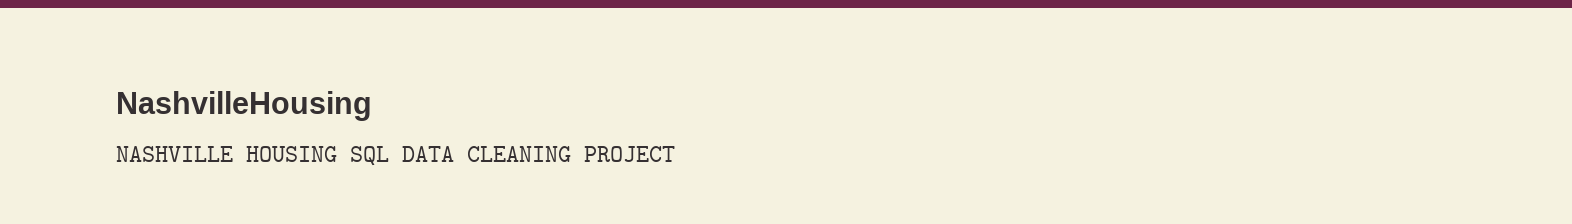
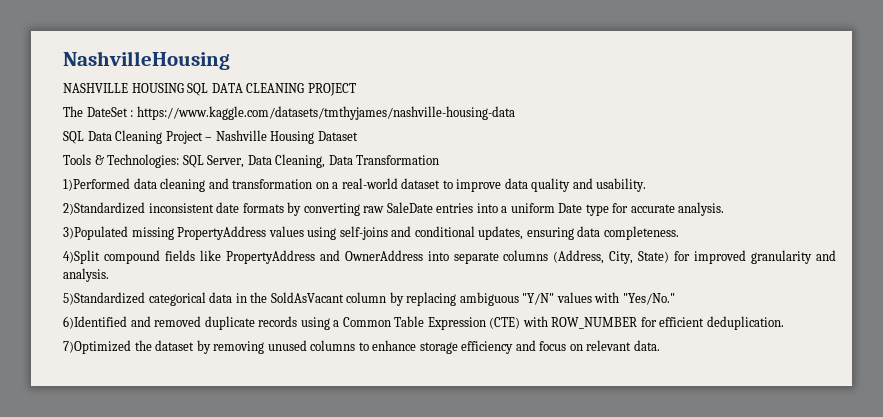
(675, 154) none -> [63,106,515,120] [63,130,358,144] [63,154,440,168] [63,178,647,192] [63,202,725,216] [63,226,679,240] [63,250,836,264] [63,268,109,282] [63,292,675,306] [63,316,784,330] [63,340,660,354] // The DateSet : https://www.kaggle.com/datasets/tmthyjames/nashville-housing-data // SQL Data Cleaning Project – Nashville Housing Dataset // Tools & Technologies: SQL Server, Data Cleaning, Data Transformation // 1)Performed data cleaning and transformation on a real-world dataset to improve data quality and usability. // 2)Standardized inconsistent date formats by converting raw SaleDate entries into a uniform Date type for accurate analysis. // 3)Populated missing PropertyAddress values using self-joins and conditional updates, ensuring data completeness. // 4)Split compound fields like PropertyAddress and OwnerAddress into separate columns (Address, City, State) for improved granularity and analysis. // 5)Standardized categorical data in the SoldAsVacant column by replacing ambiguous "Y/N" values with "Yes/No." // 6)Identified and removed duplicate records using a Common Table Expression (CTE) with ROW_NUMBER for efficient deduplication. // 7)Optimized the dataset by removing unused columns to enhance storage efficiency and focus on relevant data.

